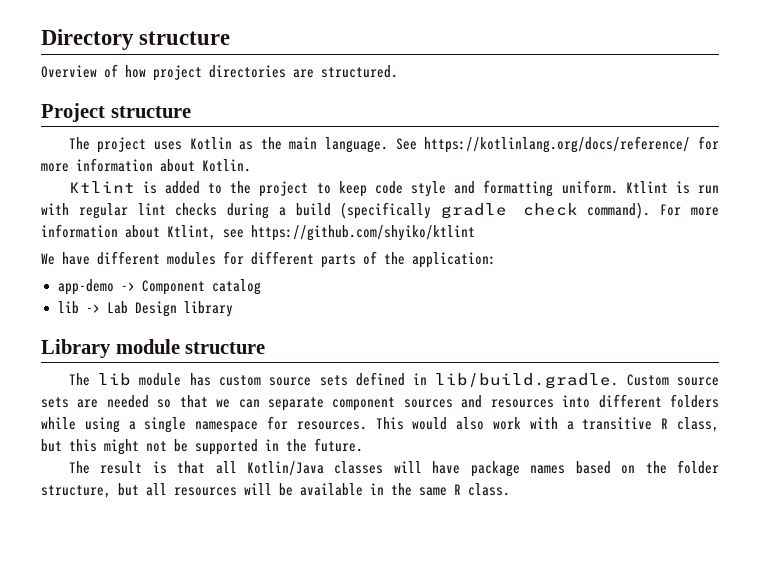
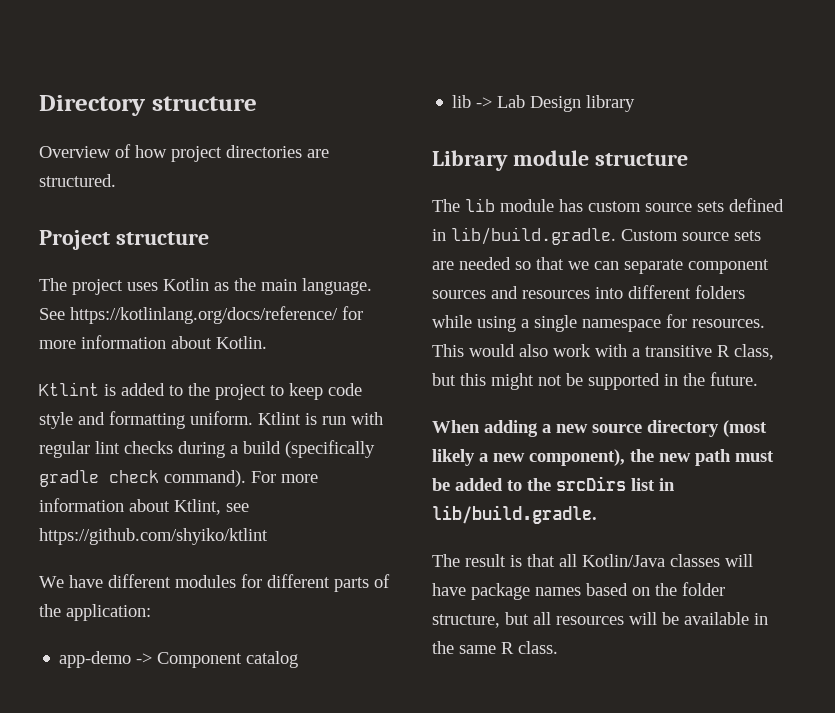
(363, 445) none -> [432,420,767,437] [432,449,774,466] [432,476,675,491] [432,505,597,524] // When adding a new source directory (most likely a new component), the new path must be added to the srcDirs list in lib/build.gradle.

